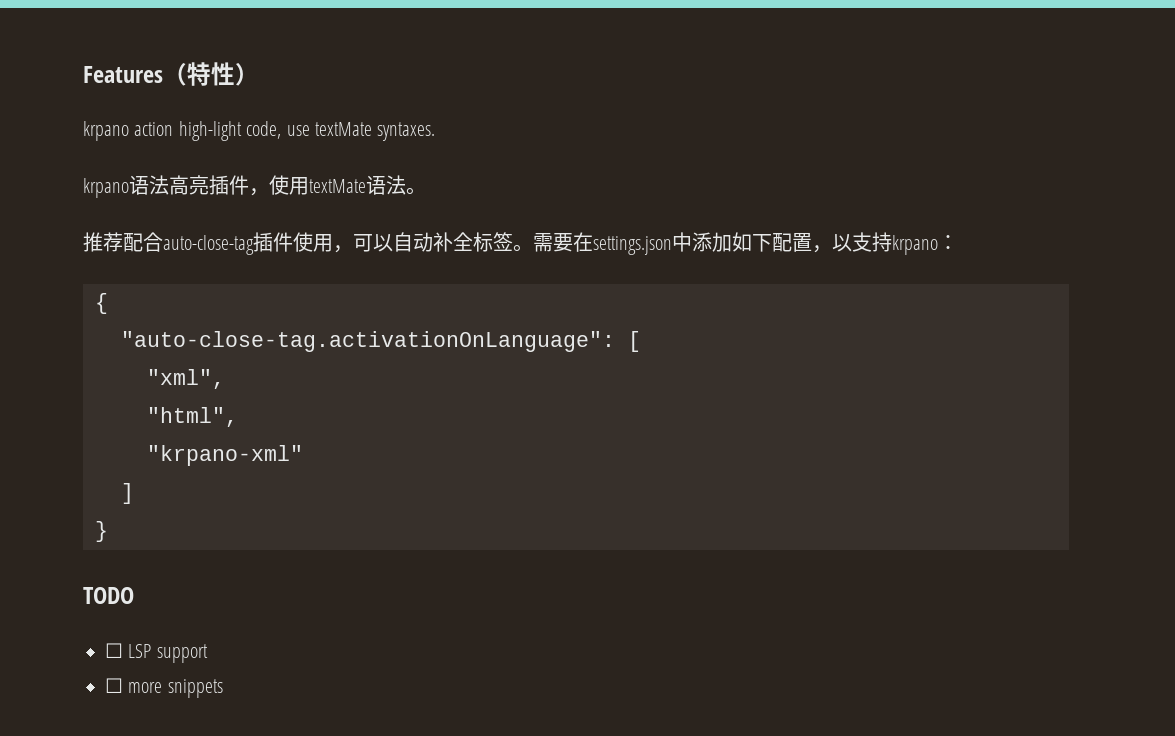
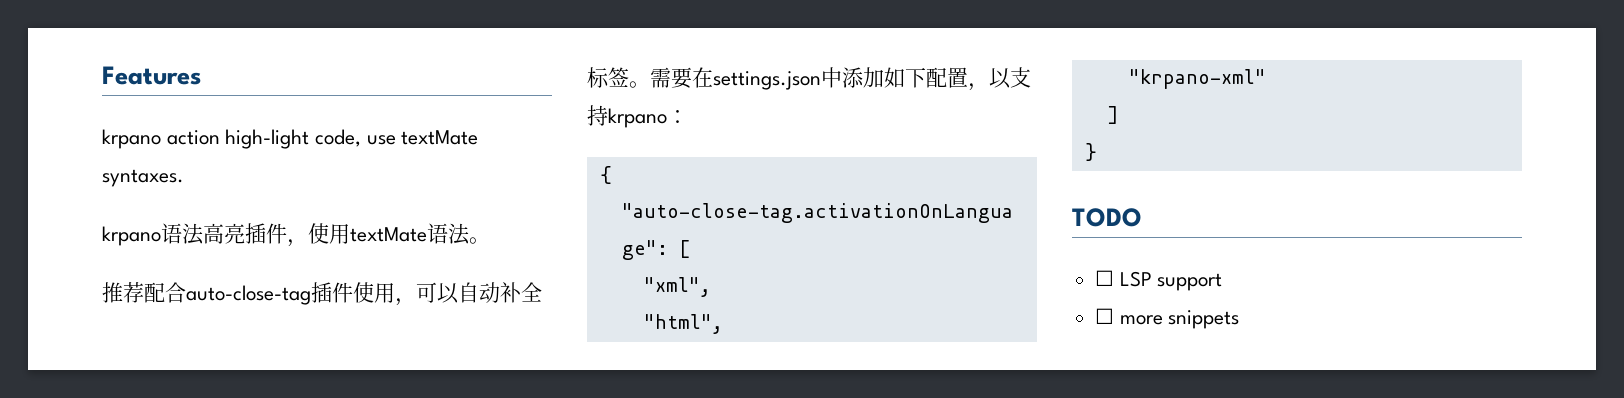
[163,62,259,86] （特性） -> (201, 75) none

